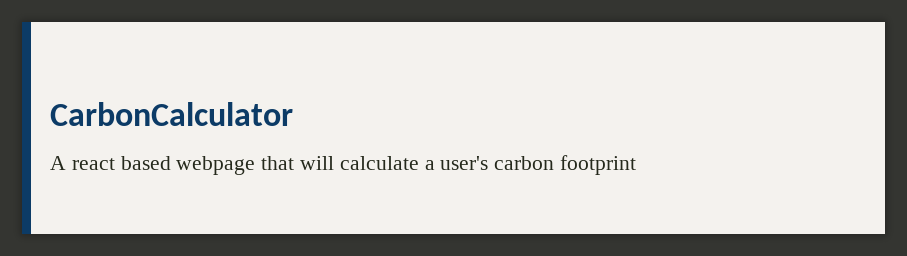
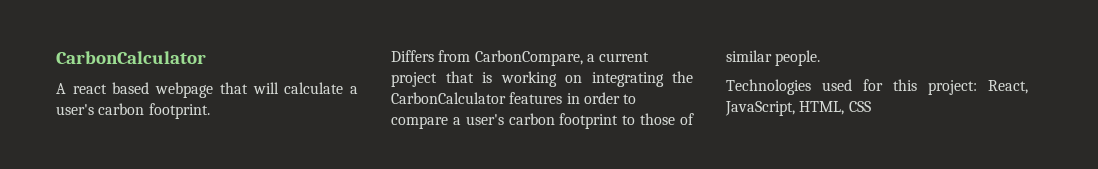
[560,155,637,175] footprint -> [148,103,210,119] [391,50,650,66] [391,71,693,87] [391,92,637,104] [391,113,694,129] [726,50,821,66] [726,79,1028,95] [725,101,871,116] footprint. // Differs from CarbonCompare, a current project that is working on integrating the CarbonCalculator features in order to compare a user's carbon footprint to those of similar people. // Technologies used for this project: React, JavaScript, HTML, CSS

